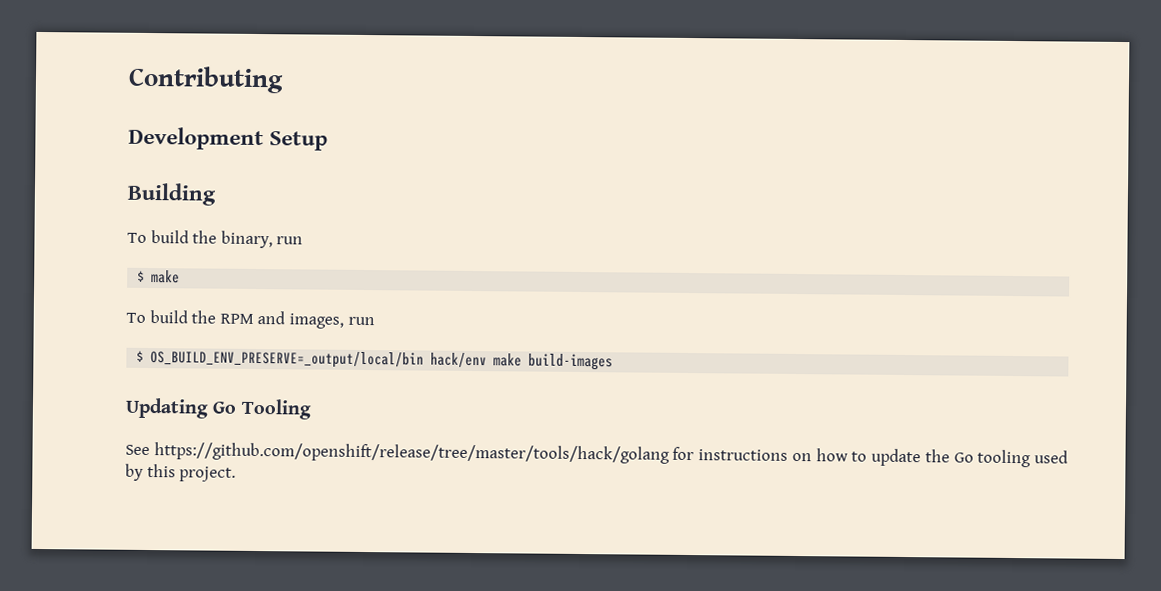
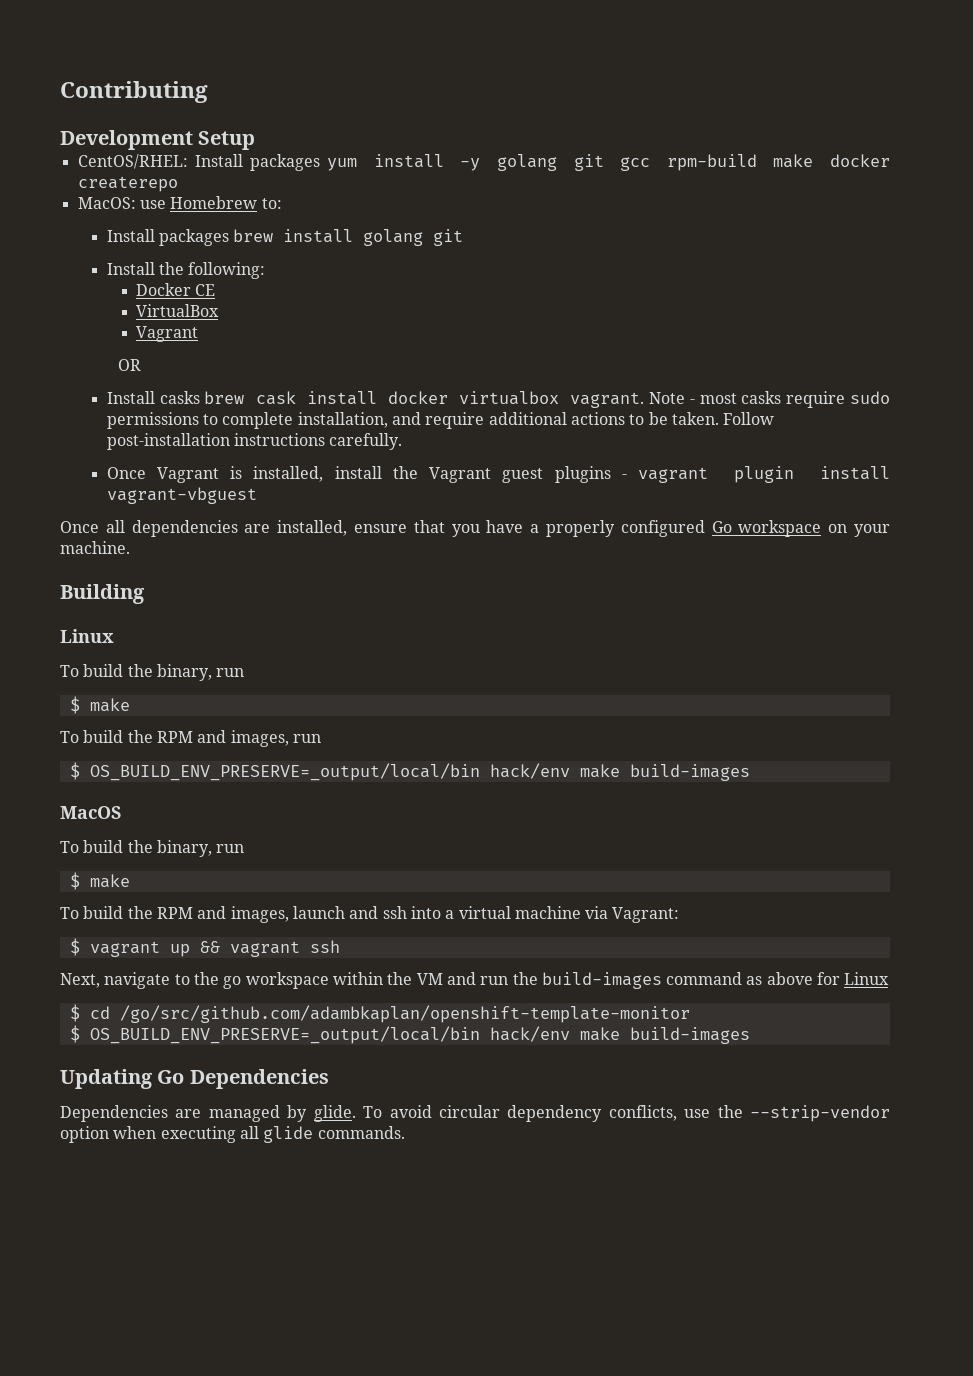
(329, 141) none -> [77,154,890,171] [77,176,178,192] [77,196,282,209] [106,229,464,246] [106,262,266,279] [135,283,216,296] [135,304,219,317] [135,326,198,342] [118,359,142,371] [106,391,891,408] [106,412,775,429] [106,433,403,450] [106,466,890,483] [106,487,257,504] [60,520,890,537] [60,541,130,554] // CentOS/RHEL: Install packages yum install -y golang git gcc rpm-build make docker createrepo // MacOS: use Homebrew to: // Install packages brew install golang git // Install the following: // Docker CE // VirtualBox // Vagrant // OR // Install casks brew cask install docker virtualbox vagrant. Note - most casks require sudo permissions to complete installation, and require additional actions to be taken. Follow post-installation instructions carefully. // Once Vagrant is installed, install the Vagrant guest plugins - vagrant plugin install vagrant-vbguest // Once all dependencies are installed, ensure that you have a properly configured Go workspace on your machine.
(217, 194) none -> [60,629,114,643] // Linux
[125,397,312,420] [125,442,1069,468] [125,463,237,482] Updating Go Tooling // See https://github.com/openshift/release/tree/master/tools/hack/golang for instructions on how to update the Go tooling used by this project. -> [60,806,122,819] [60,840,245,857] [69,872,130,890] [60,906,680,923] [69,938,340,957] [60,972,890,989] [69,1004,690,1023] [69,1025,750,1044] [60,1069,329,1089] [60,1105,890,1122] [60,1126,405,1143] MacOS // To build the binary, run // $ make // To build the RPM and images, launch and ssh into a virtual machine via Vagrant: // $ vagrant up && vagrant ssh // Next, navigate to the go workspace within the VM and run the build-images command as above for Linux // $ cd /go/src/github.com/adambkaplan/openshift-template-monitor // $ OS_BUILD_ENV_PRESERVE=_output/local/bin hack/env make build-images // Updating Go Dependencies // Dependencies are managed by glide. To avoid circular dependency conflicts, use the --strip-vendor option when executing all glide commands.

